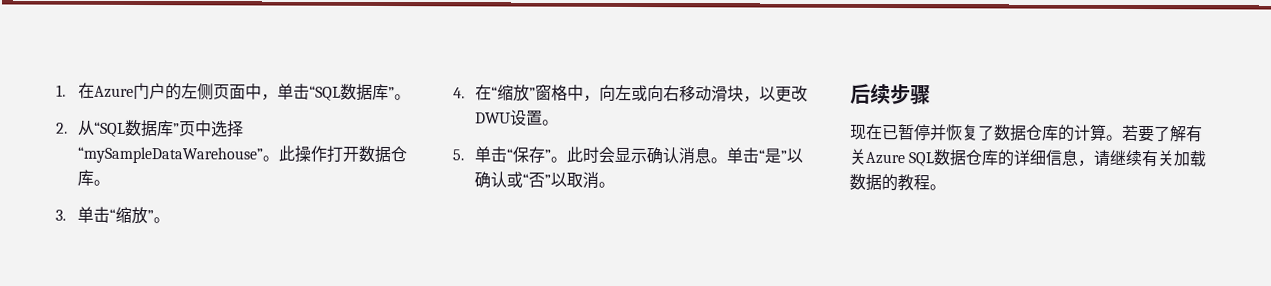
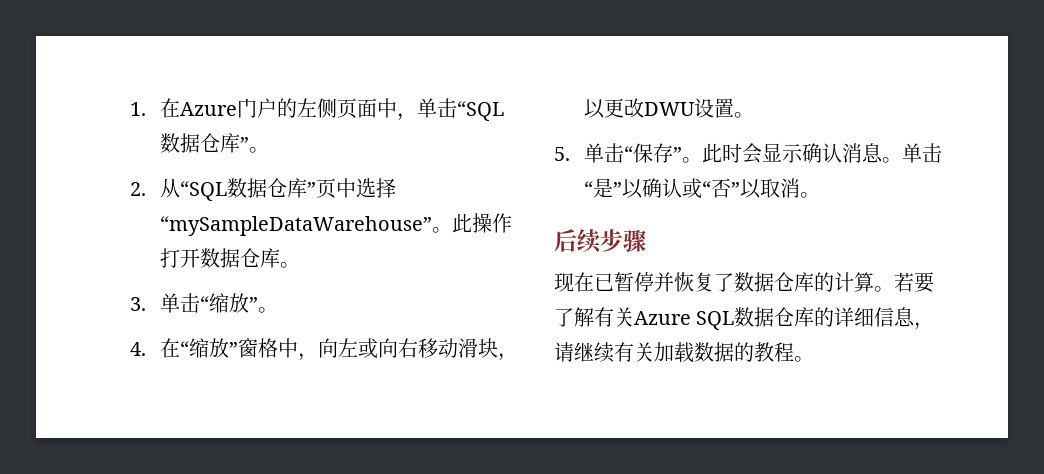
(374, 92) none -> [199,133,220,152] 仓
(159, 129) none -> [266,178,287,197] 仓

